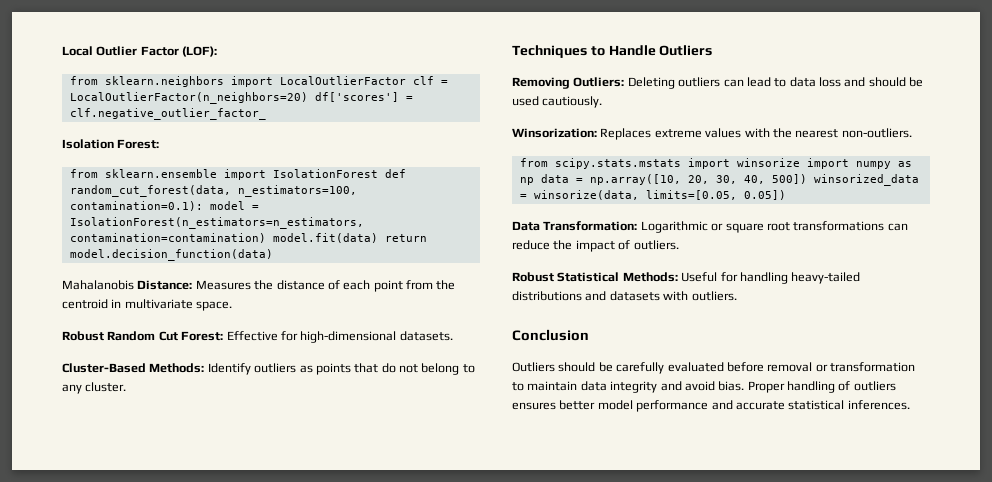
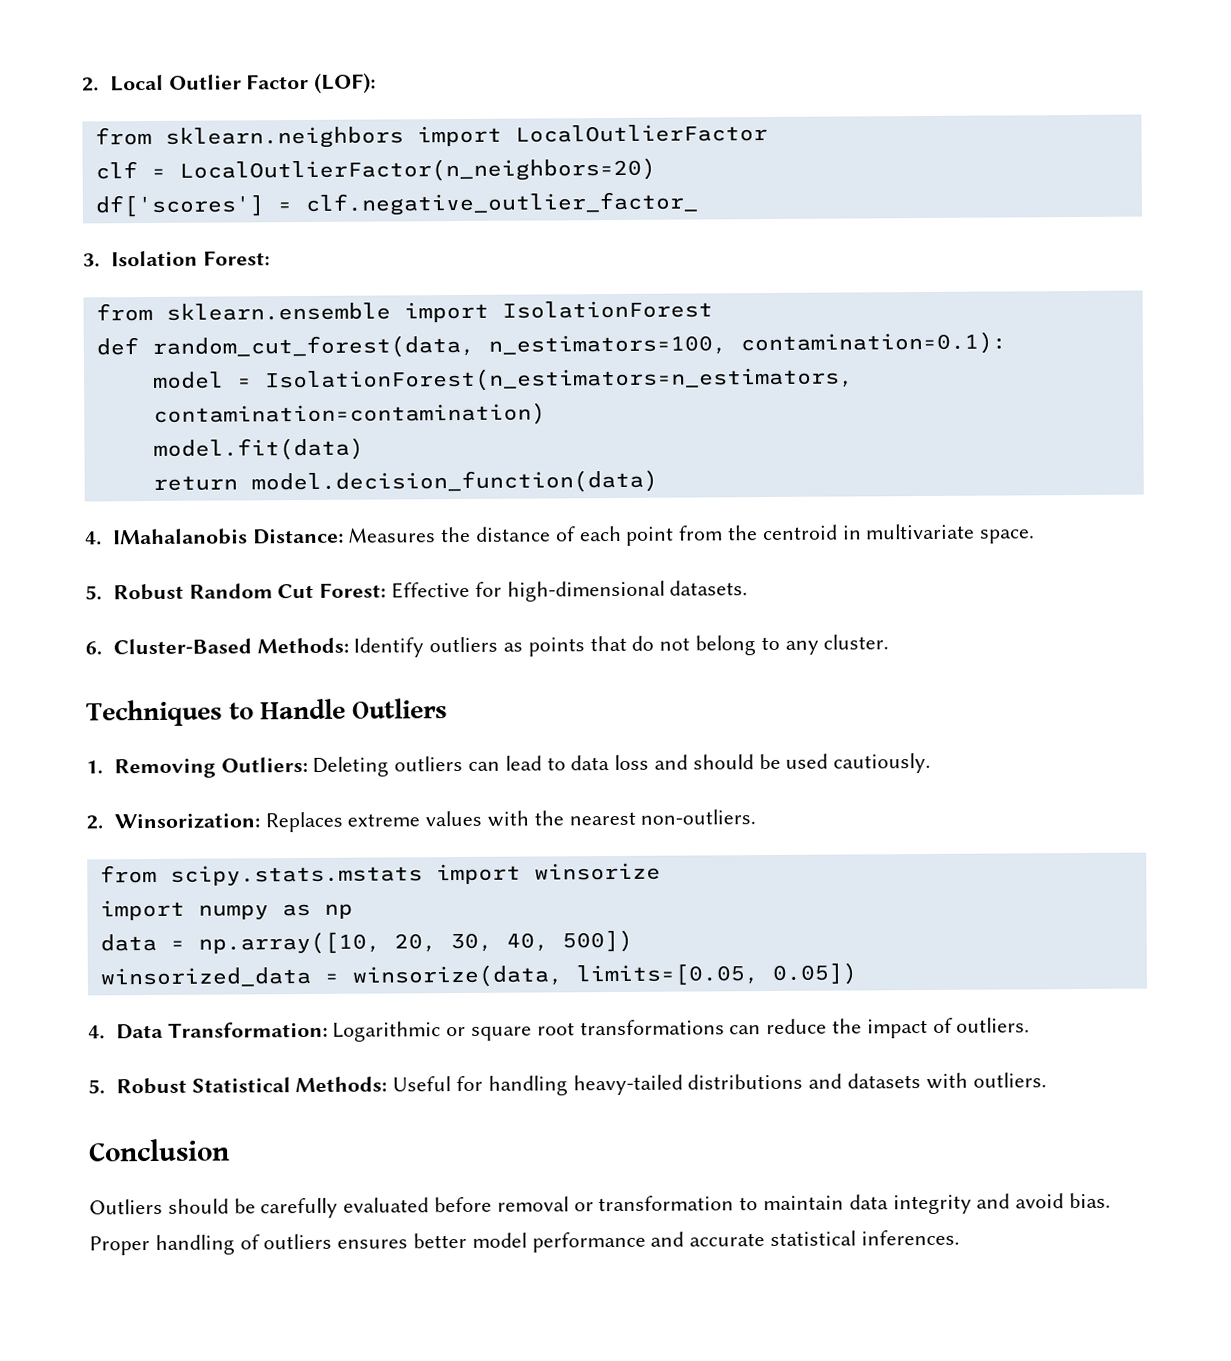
(62, 51) none -> [82,77,99,92] 2.
(406, 80) none -> (768, 133) //
(308, 98) none -> (656, 170) //
(266, 114) none -> [83,253,100,268] 3.
(378, 173) none -> (713, 309) //
(203, 206) none -> (1007, 343) //
(266, 238) none -> (546, 414) //
(378, 238) none -> (364, 449) //
[62,280,134,290] Mahalanobis -> [85,528,248,546] 4. IMahalanobis
(233, 306) none -> [85,585,102,601] 5.
(453, 336) none -> [85,641,102,656] 6.
(713, 50) none -> [86,760,103,775] 1.
(603, 102) none -> [86,815,103,830] 2.
(800, 162) none -> (661, 871) //
(534, 181) none -> (353, 911) //
(807, 179) none -> (633, 941) //
(786, 195) none -> [88,1025,105,1040] 4.
(679, 245) none -> [88,1079,105,1095] 5.

